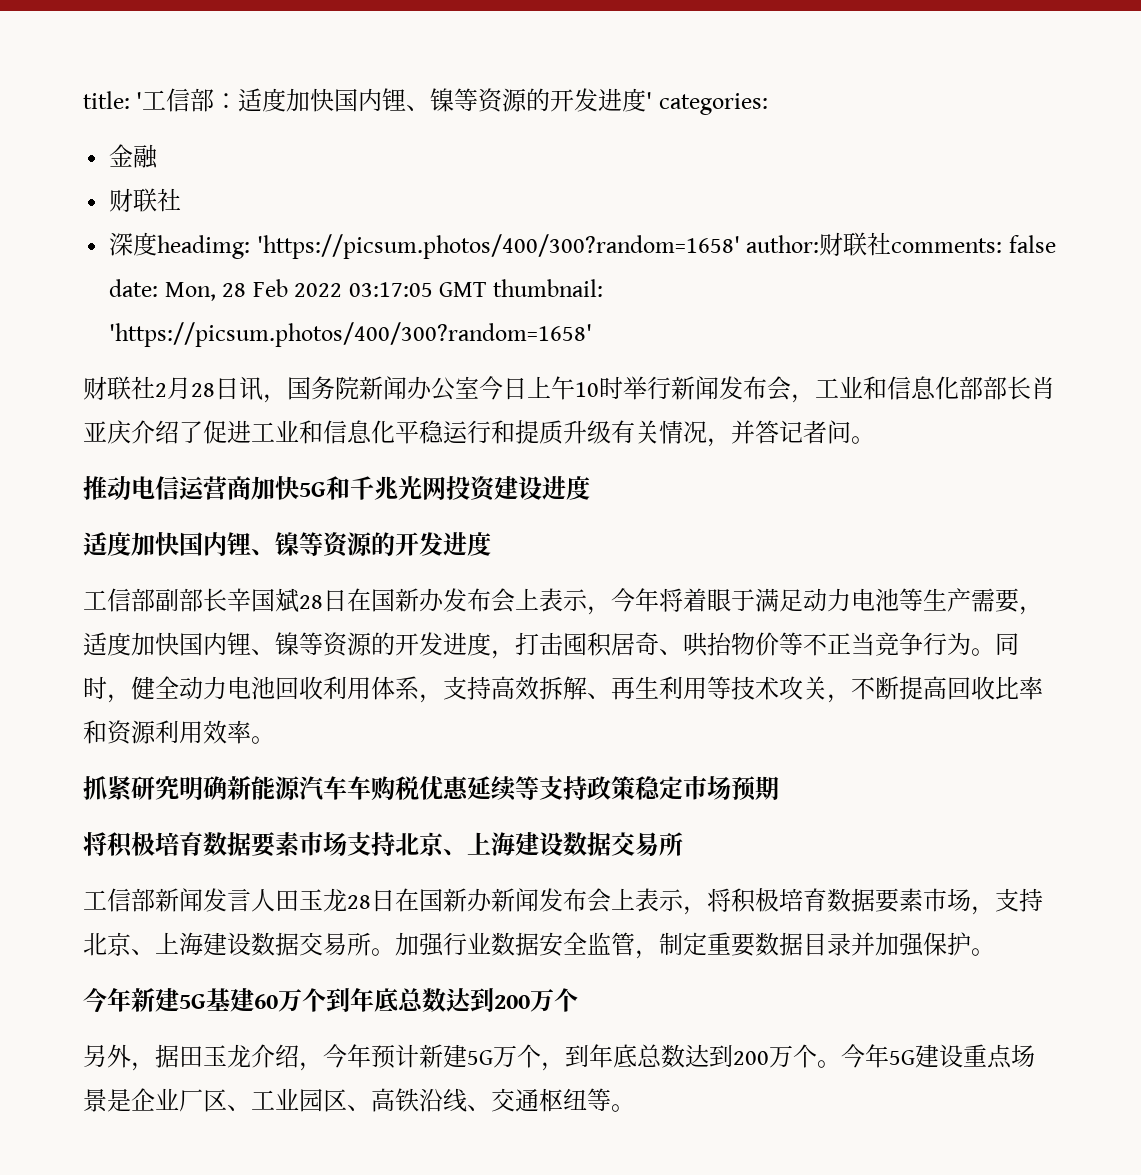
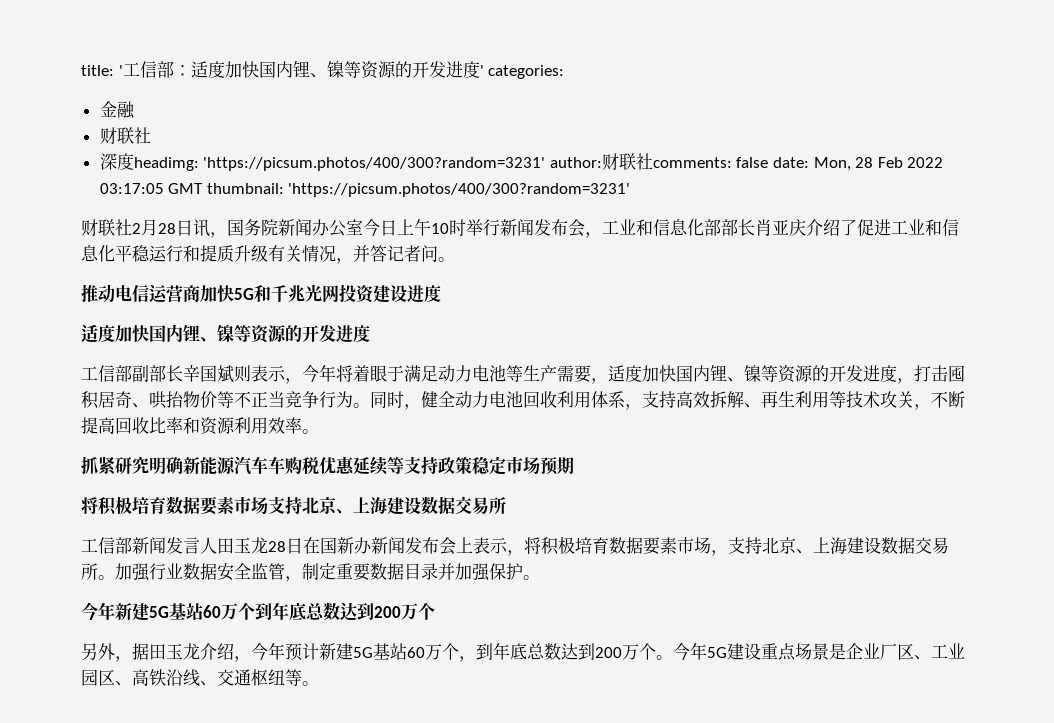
[256,234,740,259] 'https://picsum.photos/400/300?random=1658' -> [203,157,546,171] 'https://picsum.photos/400/300?random=3231'
[109,322,593,347] 'https://picsum.photos/400/300?random=1658' -> [288,183,631,197] 'https://picsum.photos/400/300?random=3231'
[299,588,539,613] 28日在国新办发布会上 -> [234,365,251,382] 则
[230,988,254,1012] 建 -> [186,603,203,620] 站
(493, 1057) none -> [373,643,425,660] 基站60

